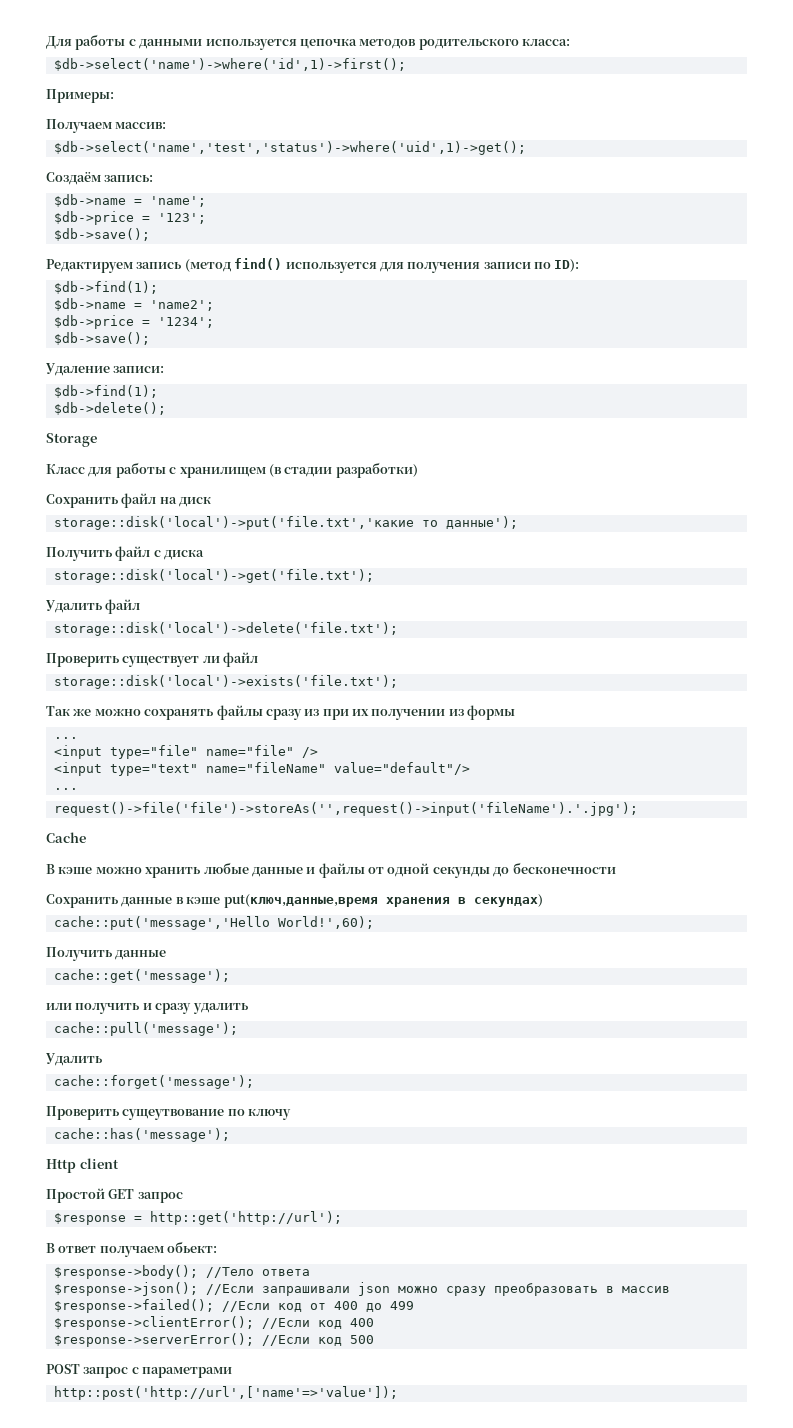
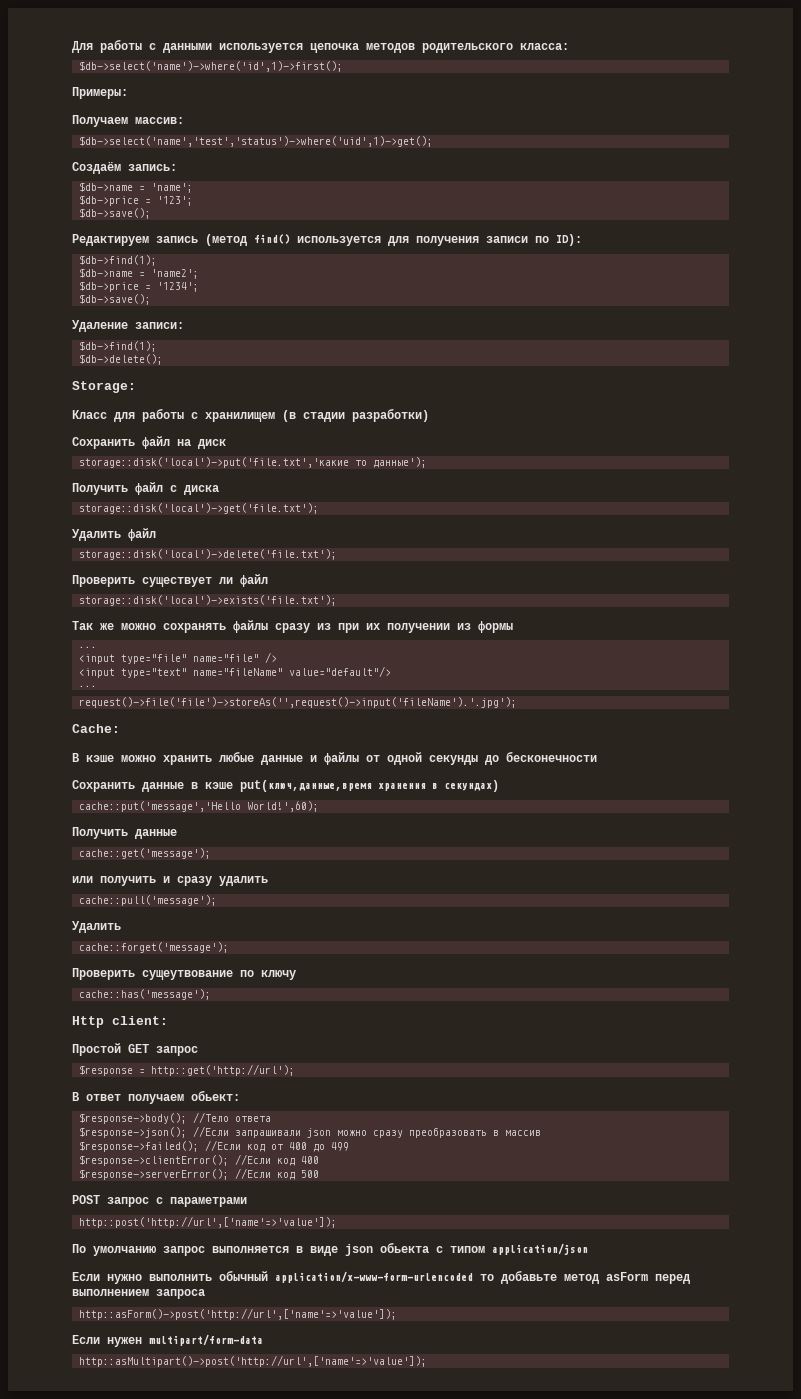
[46,433,97,447] Storage -> [72,381,136,393] Storage:
[46,832,86,843] Cache -> [72,724,120,733] Cache:
[79,1158,119,1169] client -> [112,1016,168,1025] client:
(398, 1393) none -> [72,1242,588,1256] [72,1270,690,1284] [72,1289,205,1299] [79,1308,398,1320] [72,1334,263,1347] [79,1355,428,1367] // По умолчанию запрос выполняется в виде json обьекта с типом application/json // Если нужно выполнить обычный application/x-www-form-urlencoded то добавьте метод asForm перед выполнением запроса // http::asForm()->post('http://url',['name'=>'value']); // Если нужен multipart/form-data // http::asMultipart()->post('http://url',['name'=>'value']);

